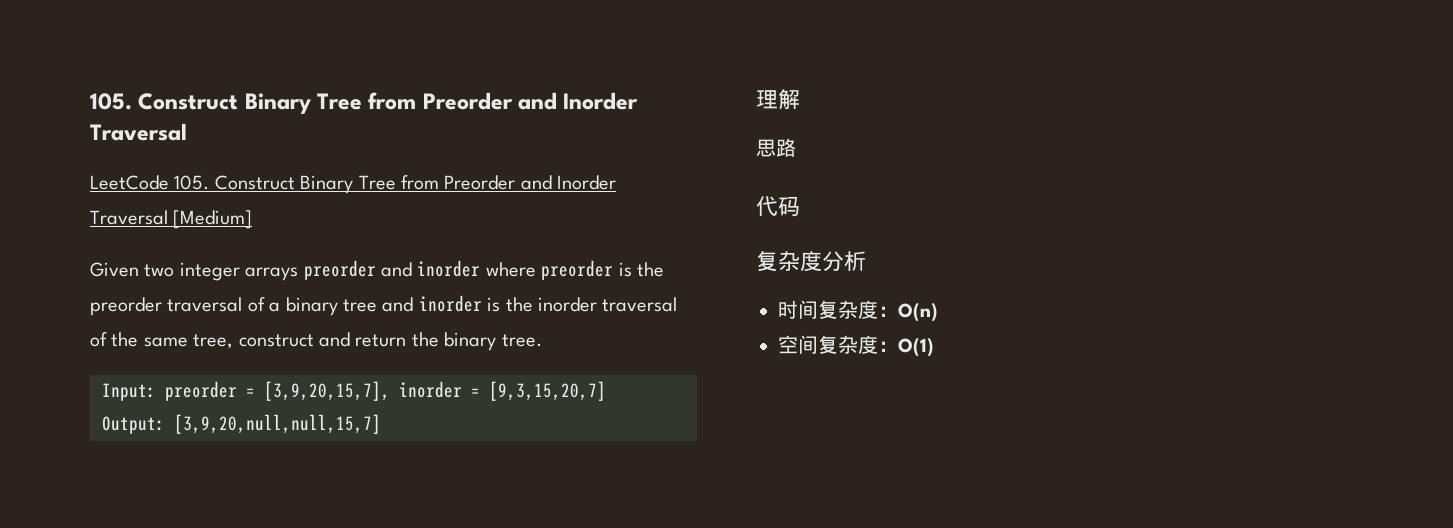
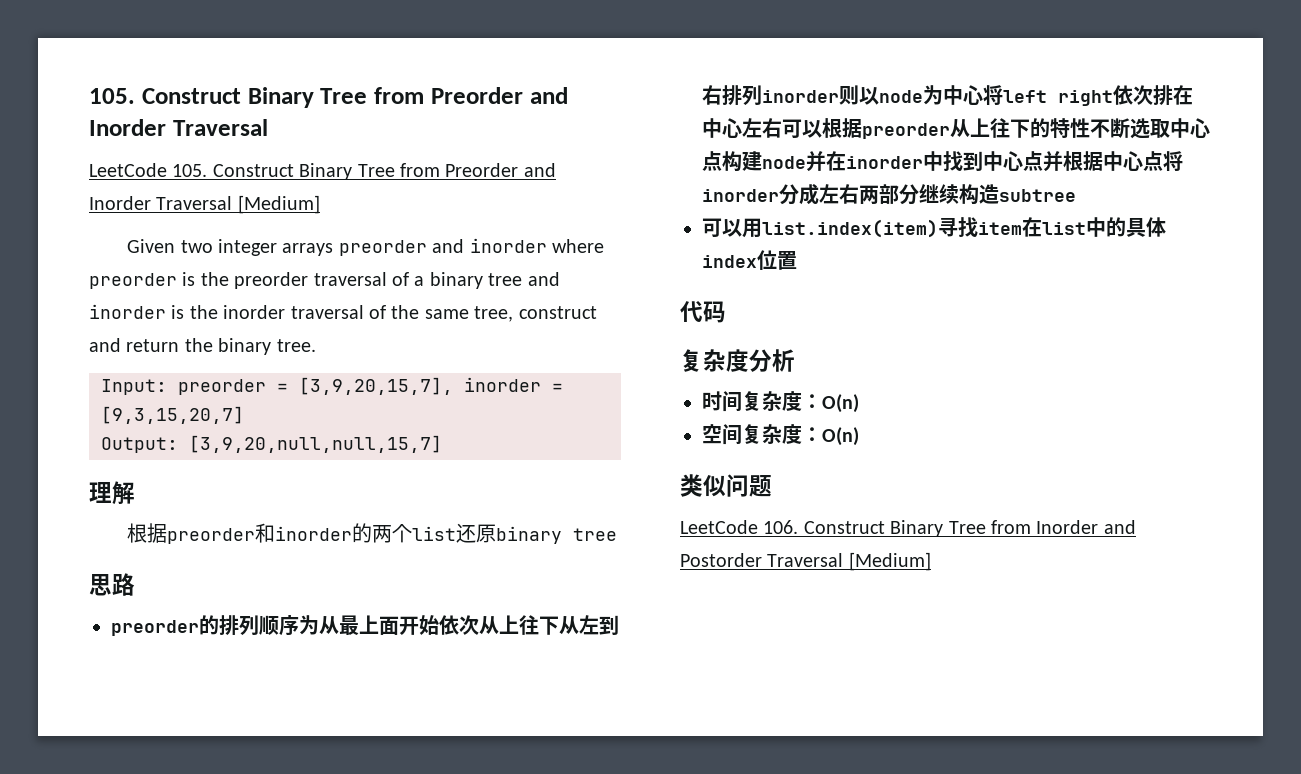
[756,138,796,157] 思路 -> [127,523,618,544] [89,573,135,596] [111,615,619,636] [702,85,1193,106] [702,118,1210,139] [702,151,1183,172] [702,183,1076,205] [702,217,1166,238] [702,250,797,270] 根据preorder和inorder的两个list还原binary tree // 思路 // preorder的排列顺序为从最上面开始依次从上往下从左到右排列inorder则以node为中心将left right依次排在中心左右可以根据preorder从上往下的特性不断选取中心点构建node并在inorder中找到中心点并根据中心点将inorder分成左右两部分继续构造subtree // 可以用list.index(item)寻找item在list中的具体index位置
[898,338,934,357] O(1) -> [822,427,859,446] [680,474,772,497] [680,520,1136,537] [680,552,931,571] O(n) // 类似问题 // LeetCode 106. Construct Binary Tree from Inorder and Postorder Traversal [Medium]

